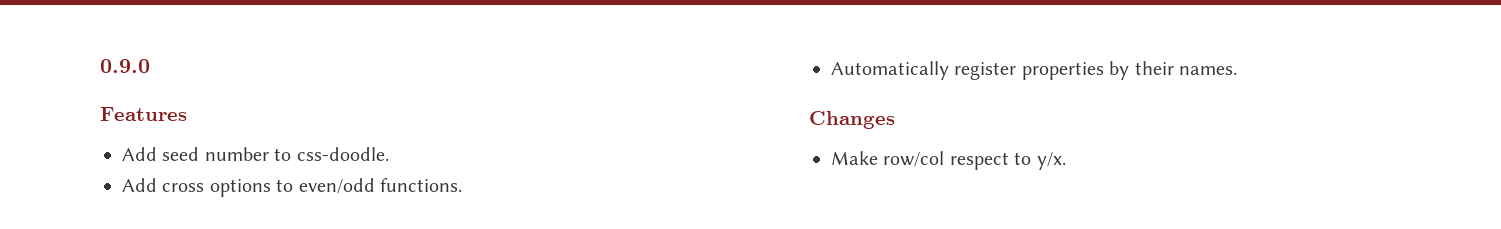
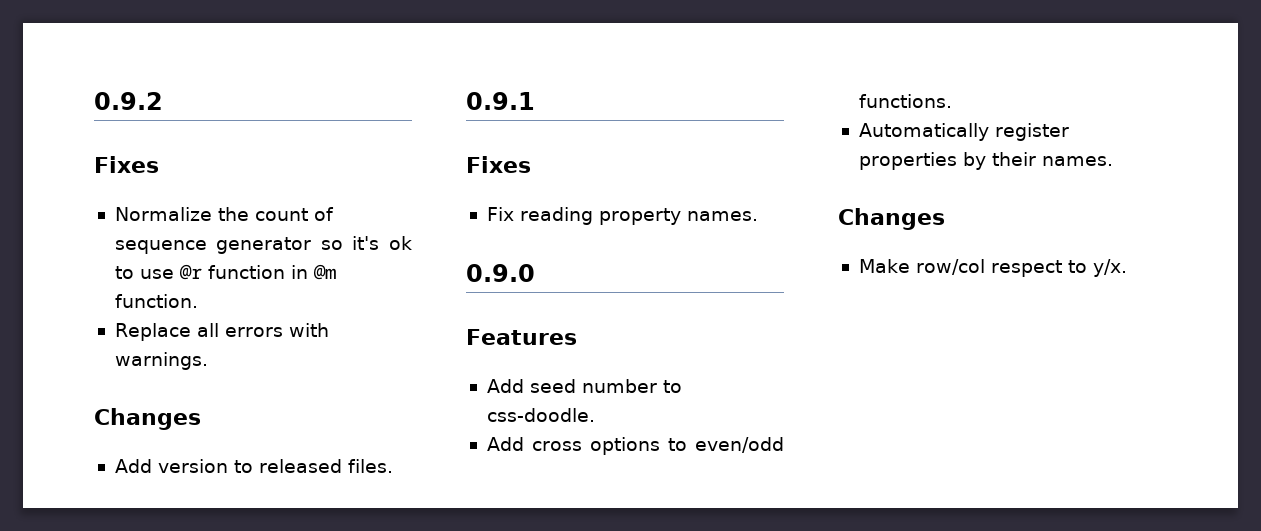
(100, 66) none -> [94,92,163,110] [94,156,159,173] [114,207,334,221] [114,236,412,254] [114,264,336,280] [114,294,198,308] [114,323,329,341] [114,352,208,370] [94,408,201,430] [114,459,393,473] [466,92,535,110] [466,156,531,173] [486,207,758,225] 0.9.2 // Fixes // Normalize the count of sequence generator so it's ok to use @r function in @m function. // Replace all errors with warnings. // Changes // Add version to released files. // 0.9.1 // Fixes // Fix reading property names. //

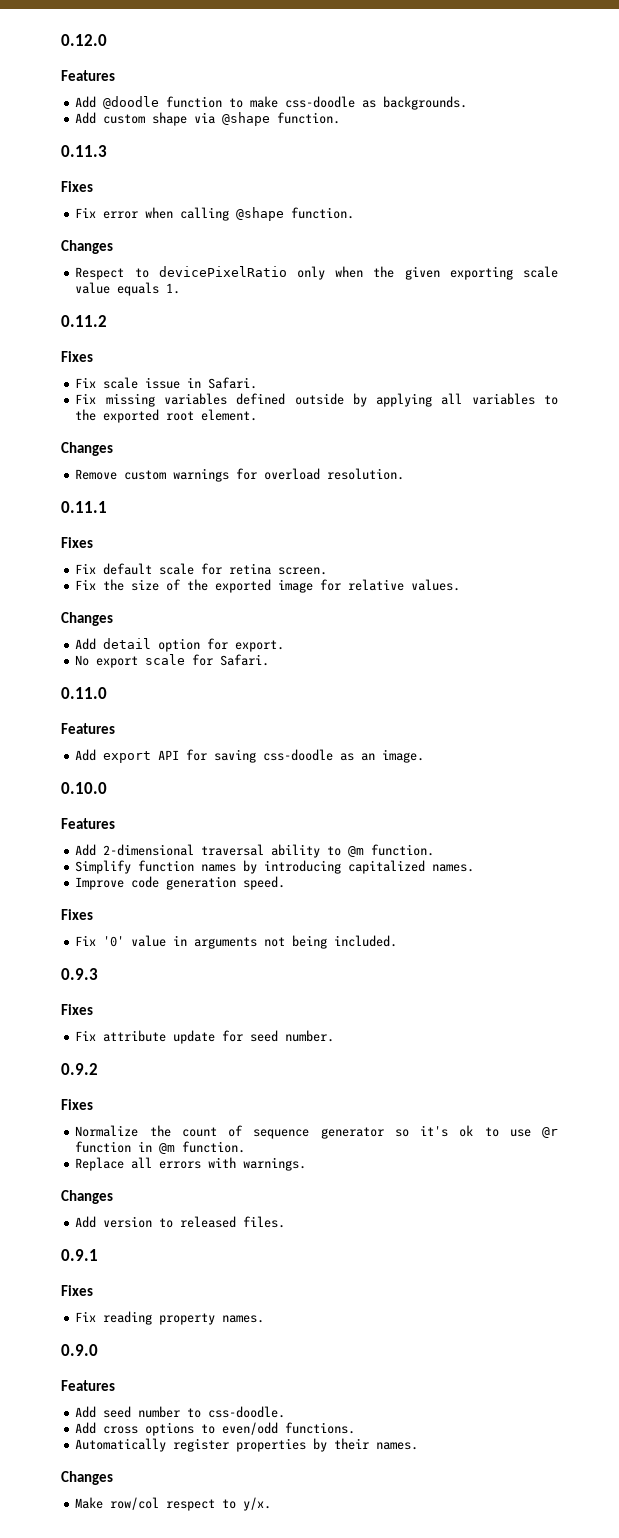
(94, 101) none -> [61,34,107,46] [61,70,115,81] [75,96,468,110] [75,112,341,126] [61,145,107,157] [61,181,93,192] [75,207,355,221] [61,240,113,254] [75,266,558,280] [75,282,181,296] [61,315,107,327] [61,351,93,362] [75,377,258,389] [75,393,558,407] [75,409,258,423] [61,442,113,456] [75,468,405,482] [61,501,107,513] [61,537,93,548] [75,563,328,575] [75,579,461,593] [61,612,113,626] [75,638,285,652] [75,654,270,668] [61,687,107,699] [61,723,115,734] [75,749,425,763] [61,782,107,794] [61,818,115,829] [75,844,435,858] [75,860,475,874] [75,876,286,890] [61,909,93,920] [75,935,398,949] [61,968,98,980] [61,1004,93,1015] [75,1030,335,1044] 0.12.0 // Features // Add @doodle function to make css-doodle as backgrounds. // Add custom shape via @shape function. // 0.11.3 // Fixes // Fix error when calling @shape function. // Changes // Respect to devicePixelRatio only when the given exporting scale value equals 1. // 0.11.2 // Fixes // Fix scale issue in Safari. // Fix missing variables defined outside by applying all variables to the exported root element. // Changes // Remove custom warnings for overload resolution. // 0.11.1 // Fixes // Fix default scale for retina screen. // Fix the size of the exported image for relative values. // Changes // Add detail option for export. // No export scale for Safari. // 0.11.0 // Features // Add export API for saving css-doodle as an image. // 0.10.0 // Features // Add 2-dimensional traversal ability to @m function. // Simplify function names by introducing capitalized names. // Improve code generation speed. // Fixes // Fix '0' value in arguments not being included. // 0.9.3 // Fixes // Fix attribute update for seed number. //

